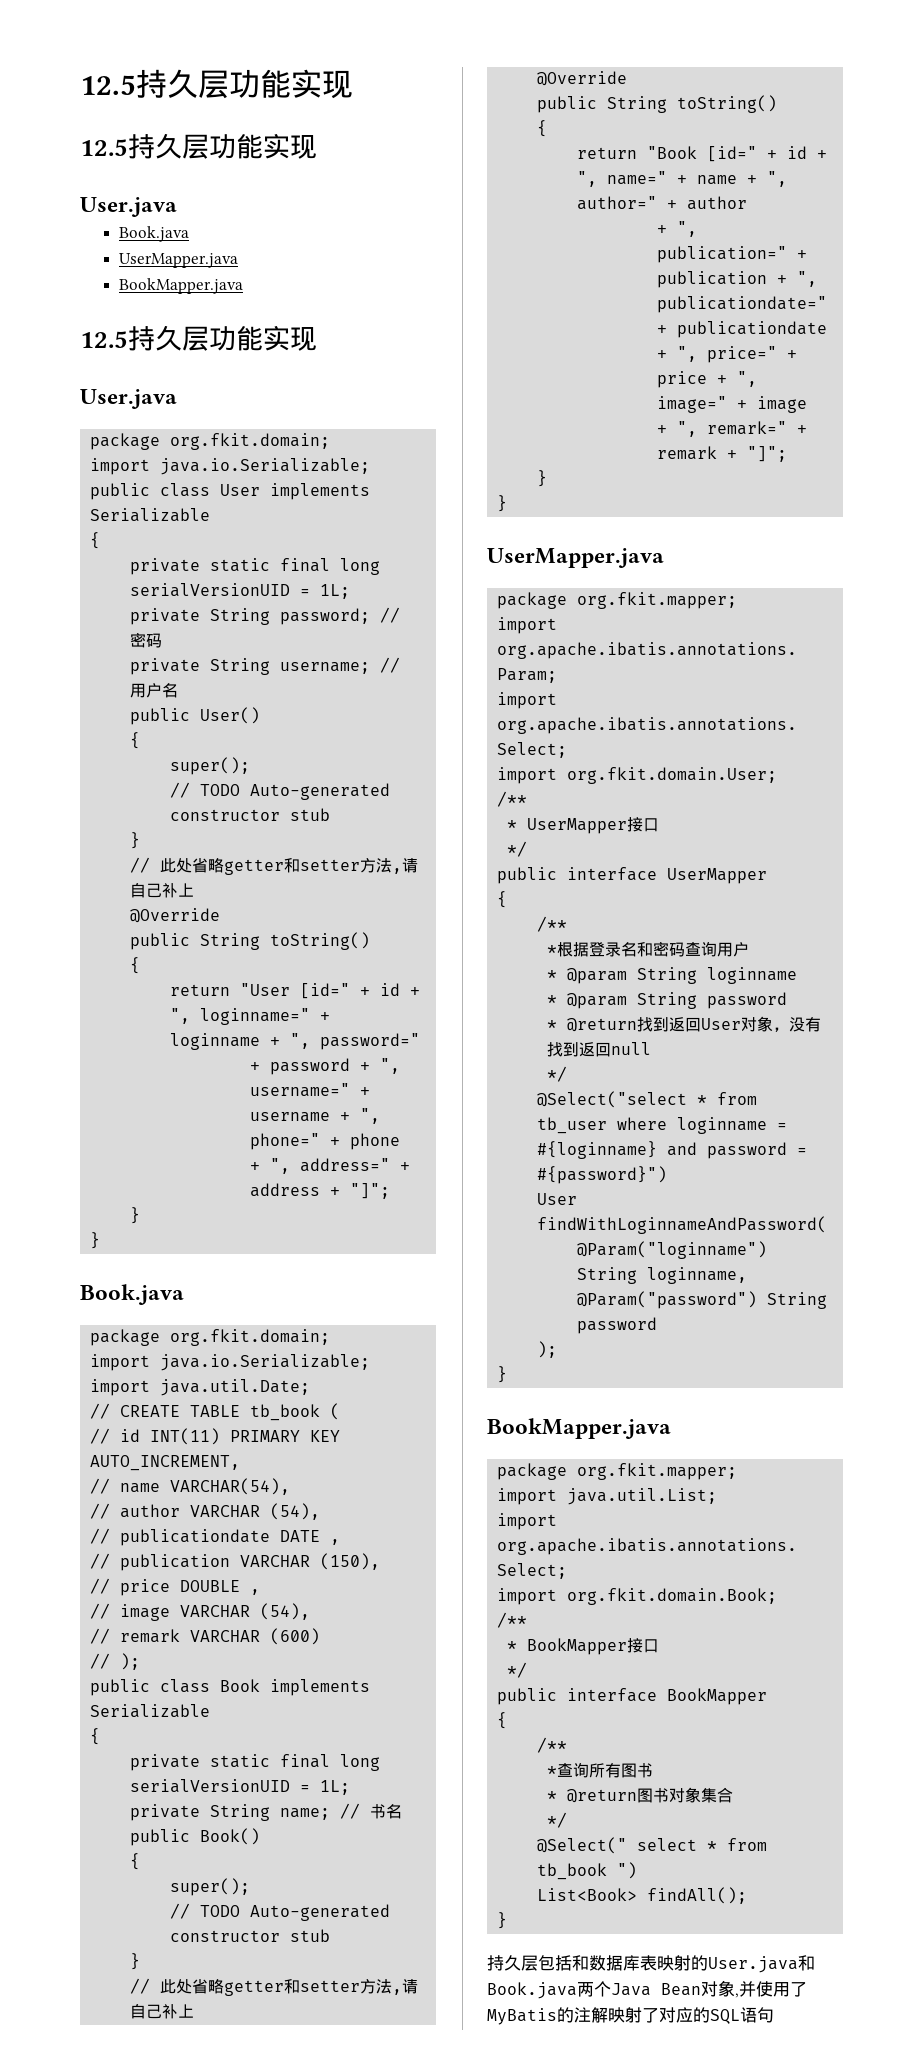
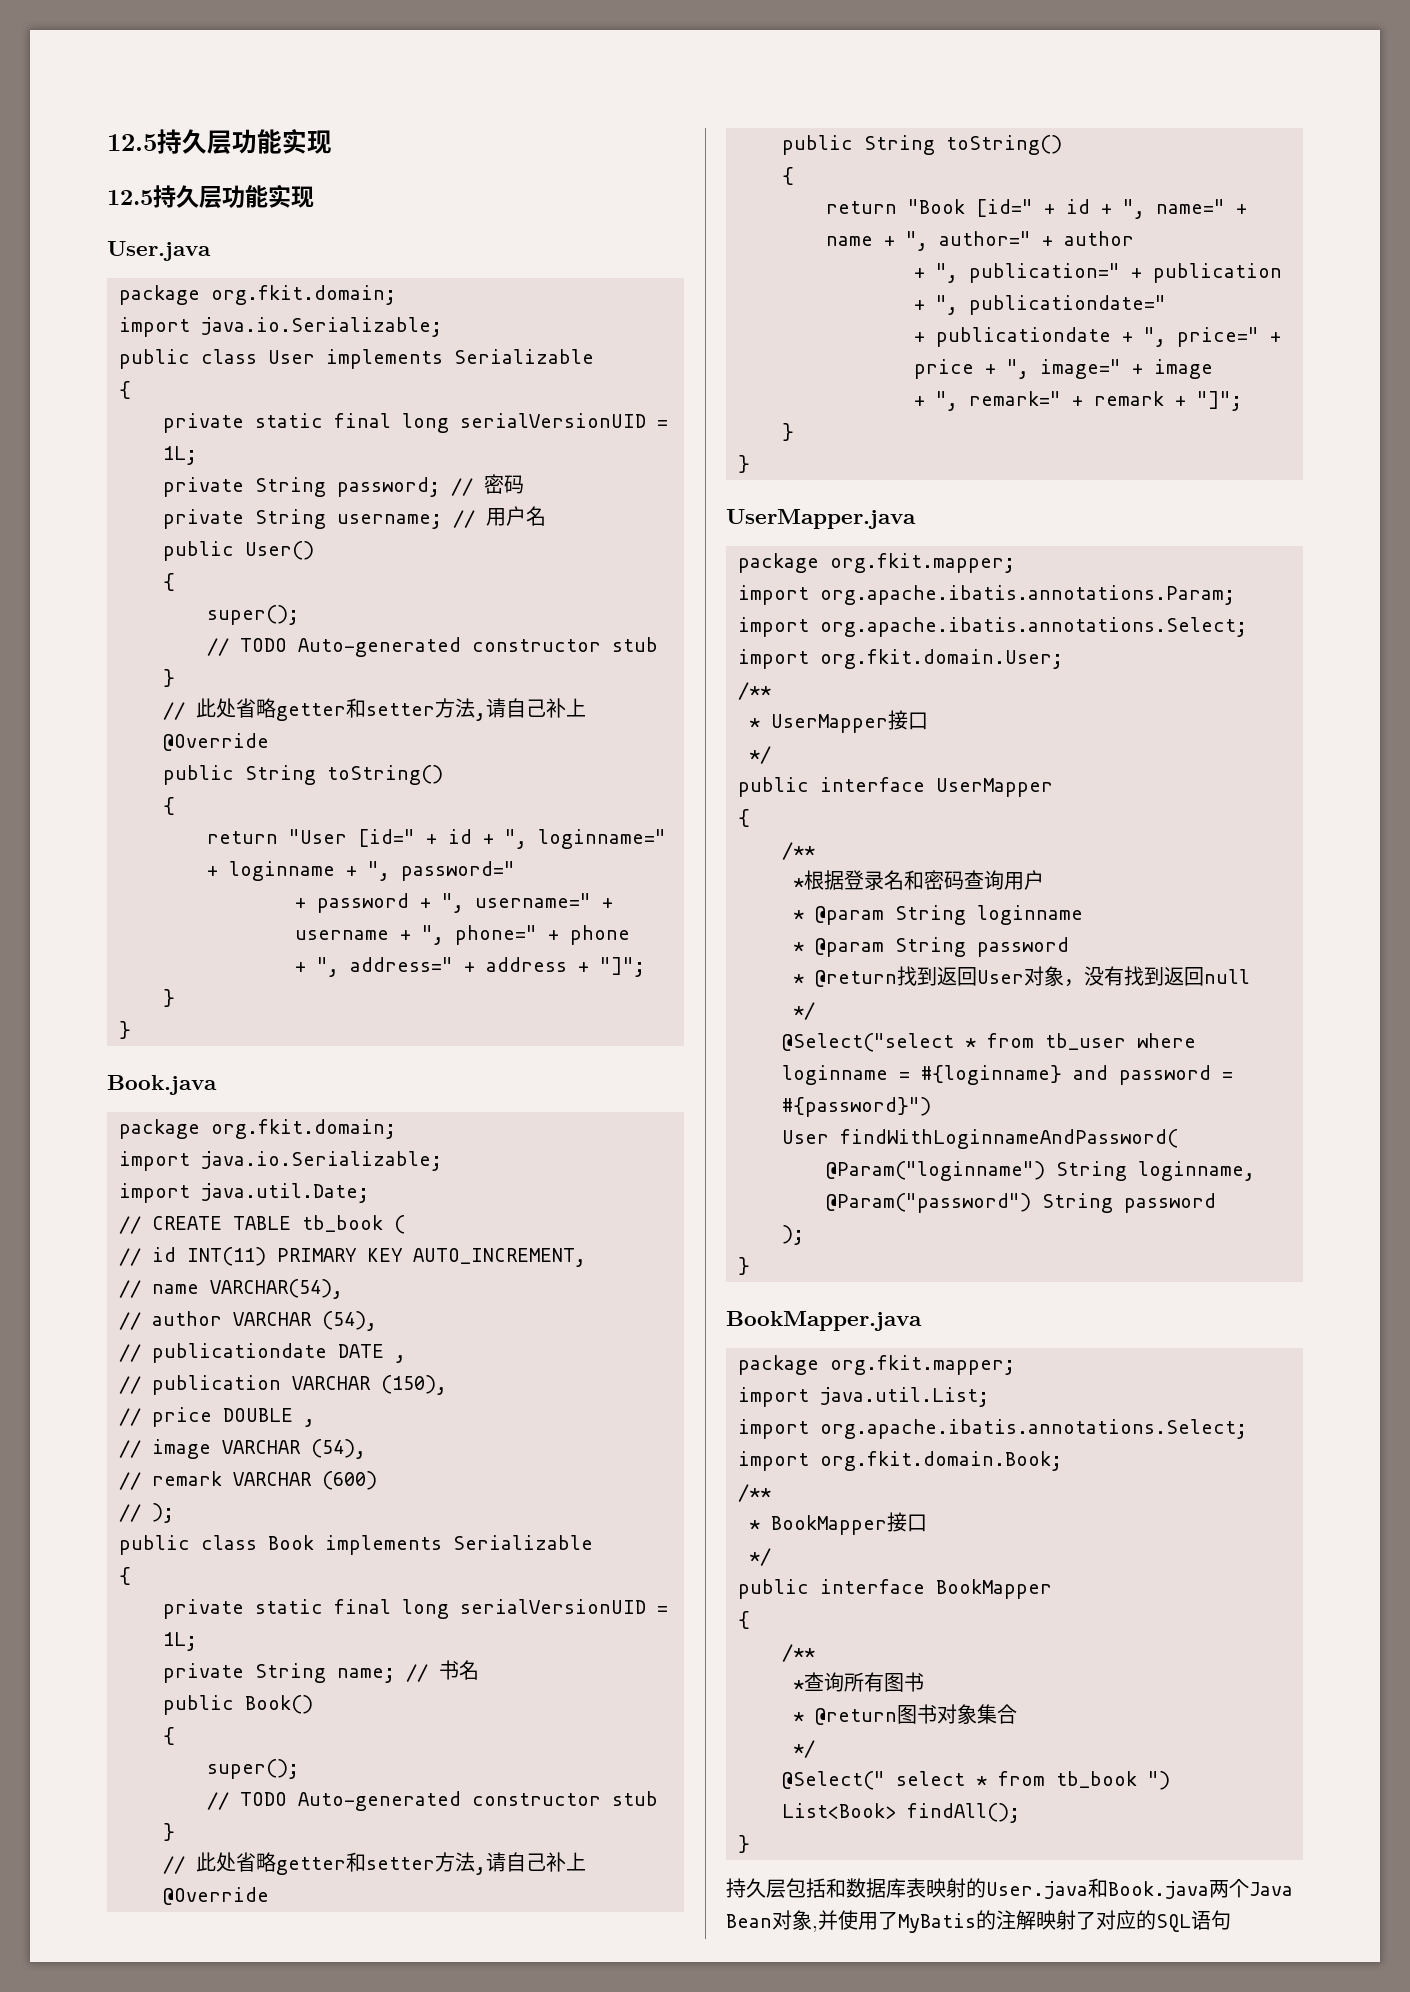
[119,226,190,242] [119,253,239,268] [119,278,244,294] [80,325,317,351] [80,389,177,409] // Book.java // UserMapper.java // BookMapper.java // 12.5持久层功能实现 // User.java -> (211, 251) none

